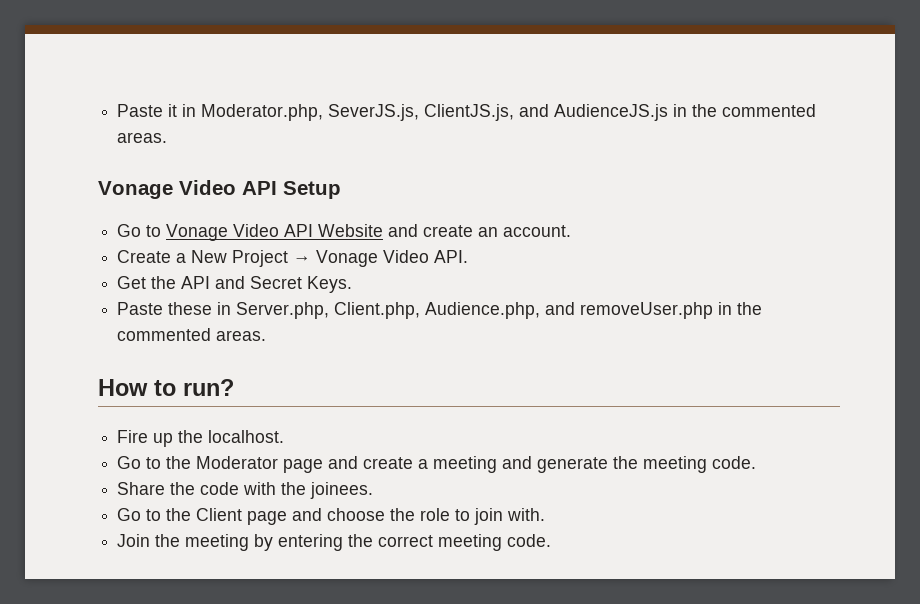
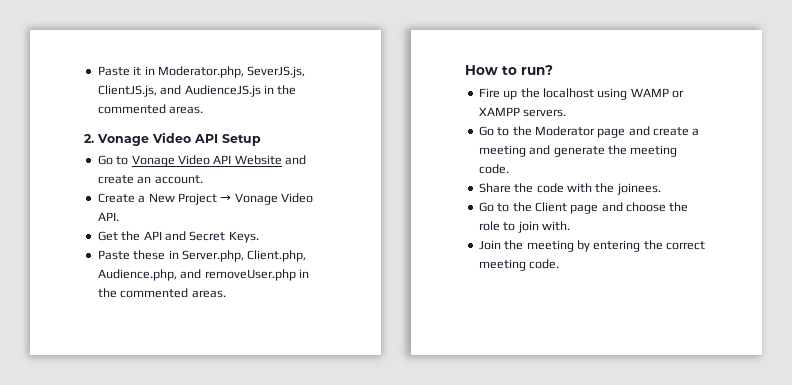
(168, 137) none -> [84,134,94,143] 2.
[208,430,285,443] localhost. -> [542,88,684,100] [478,107,567,117] localhost using WAMP or XAMPP servers.

